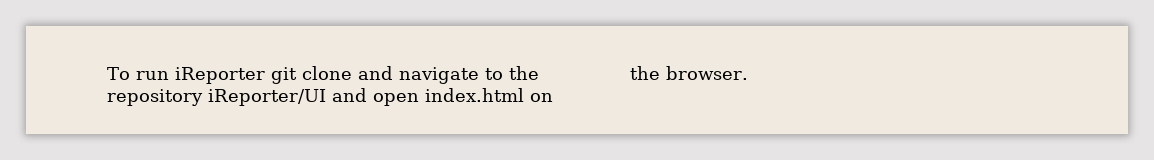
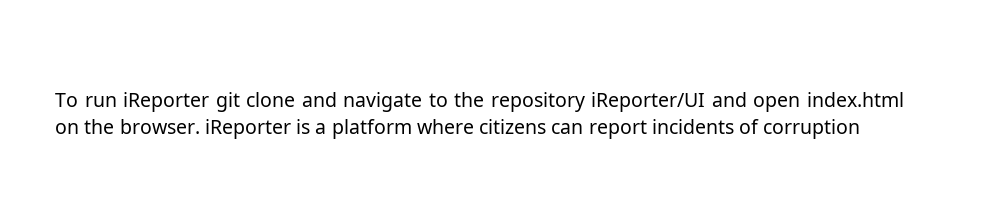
(748, 73) none -> [204,119,861,139] iReporter is a platform where citizens can report incidents of corruption

